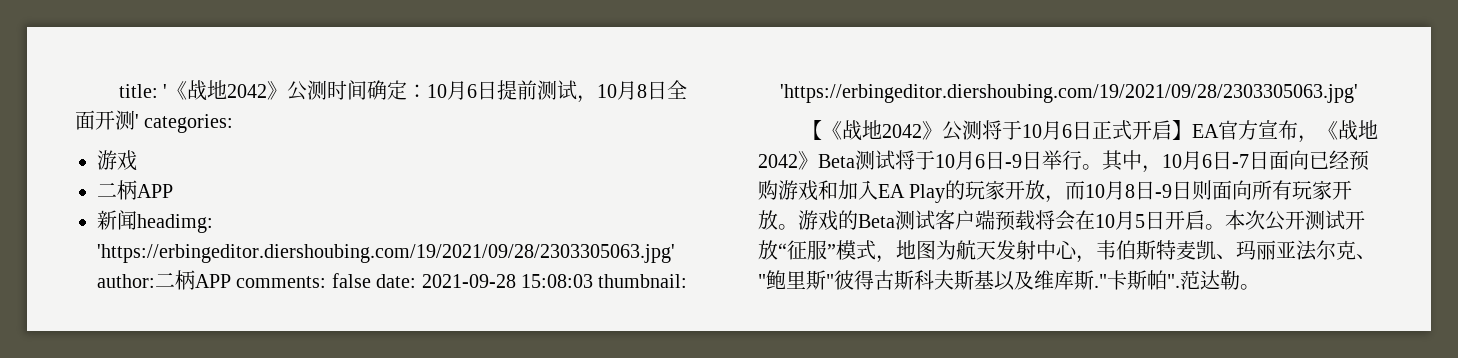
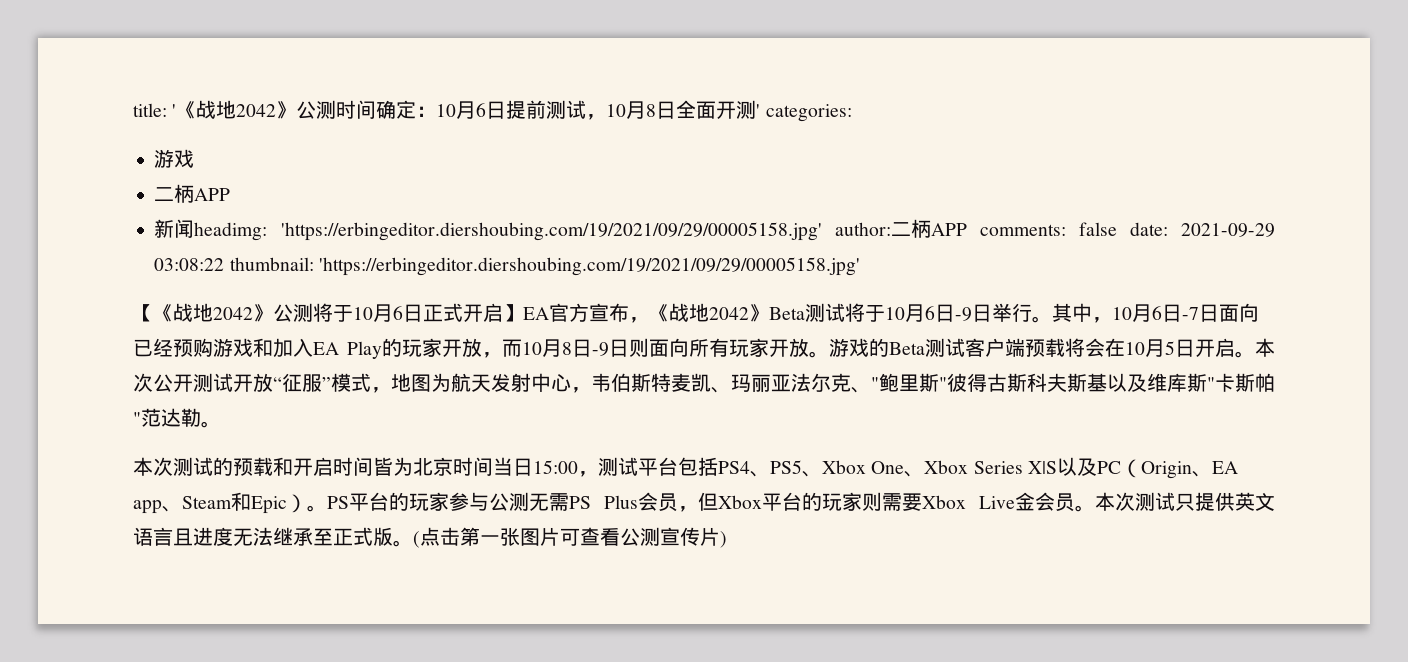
[97,244,675,263] 'https://erbingeditor.diershoubing.com/19/2021/09/28/2303305063.jpg' -> [280,222,822,241] 'https://erbingeditor.diershoubing.com/19/2021/09/29/00005158.jpg'
[421,274,688,288] [780,84,1358,103] 2021-09-28 15:08:03 thumbnail: 'https://erbingeditor.diershoubing.com/19/2021/09/28/2303305063.jpg' -> [1181,223,1275,237] [154,257,860,276] 2021-09-29 03:08:22 thumbnail: 'https://erbingeditor.diershoubing.com/19/2021/09/29/00005158.jpg'
[1094,270,1180,290] ."卡斯帕". -> [1207,373,1275,392] [133,412,141,425] "卡斯帕"
(1260, 287) none -> [133,457,1238,479] [133,492,1275,514] [133,527,727,548] // 本次测试的预载和开启时间皆为北京时间当日15:00，测试平台包括PS4、PS5、Xbox One、Xbox Series X|S以及PC（Origin、EA app、Steam和Epic）。PS平台的玩家参与公测无需PS Plus会员，但Xbox平台的玩家则需要Xbox Live金会员。本次测试只提供英文语言且进度无法继承至正式版。(点击第一张图片可查看公测宣传片)

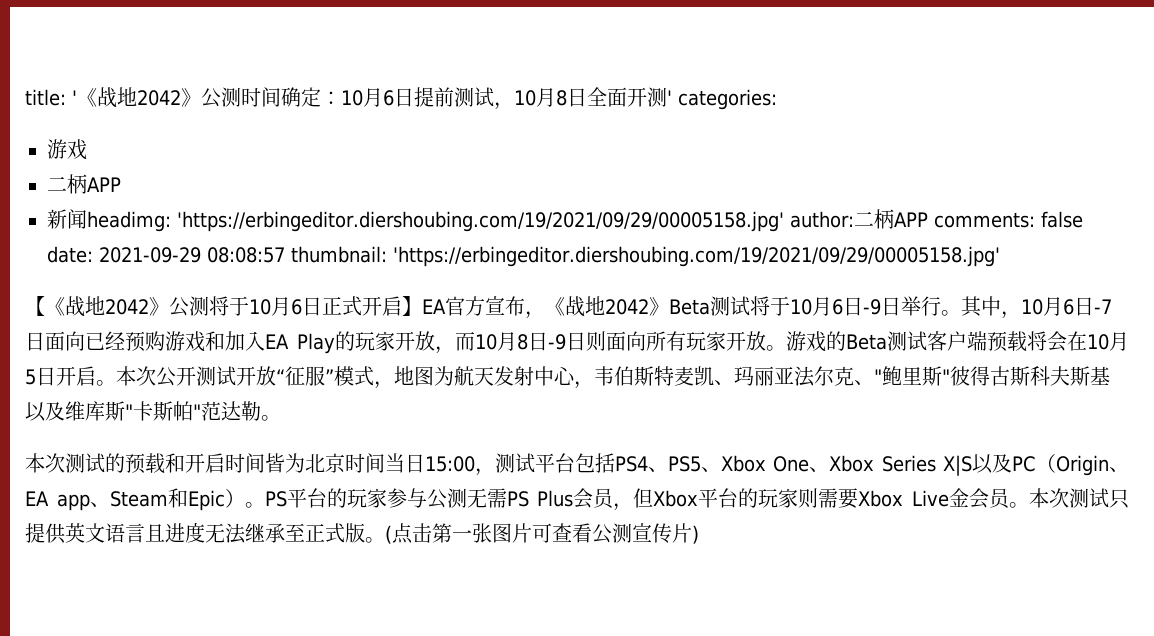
[154,258,225,271] 03:08:22 -> [207,247,285,263] 08:08:57

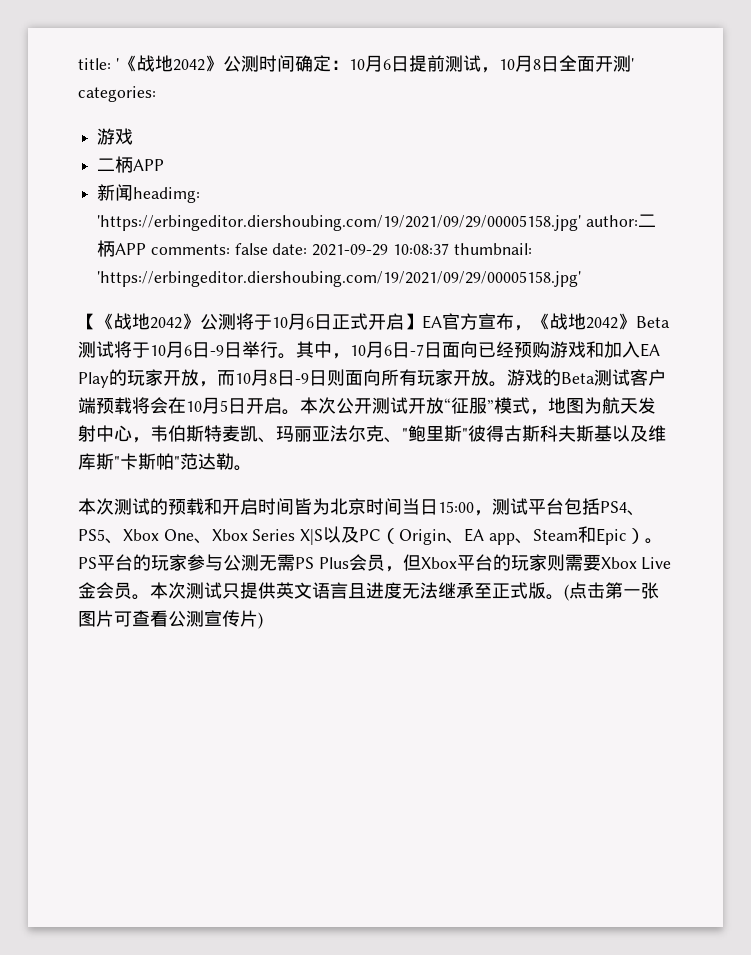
[207,247,285,263] 08:08:57 -> [392,243,449,255] 10:08:37

